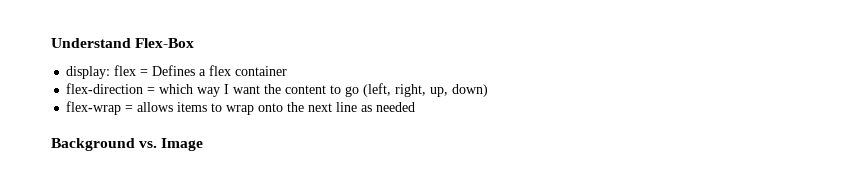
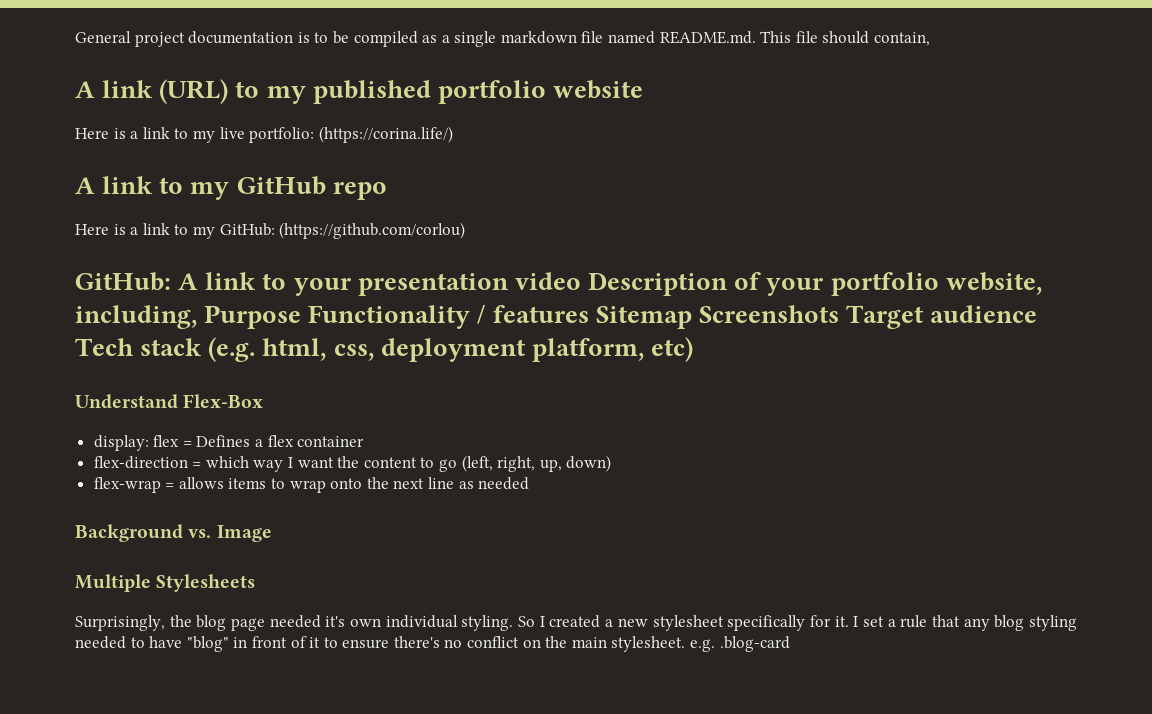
(51, 43) none -> [75,31,931,47] [75,79,644,104] [75,126,453,143] [75,176,387,200] [75,222,466,239] [75,272,1042,296] [75,304,1038,329] [75,337,694,362] General project documentation is to be compiled as a single markdown file named README.md. This file should contain, // A link (URL) to my published portfolio website // Here is a link to my live portfolio: (https://corina.life/) // A link to my GitHub repo // Here is a link to my GitHub: (https://github.com/corlou) // GitHub: A link to your presentation video Description of your portfolio website, including, Purpose Functionality / features Sitemap Screenshots Target audience Tech stack (e.g. html, css, deployment platform, etc) //
(204, 144) none -> [75,574,256,592] [75,615,1077,631] [75,636,790,652] // Multiple Stylesheets // Surprisingly, the blog page needed it's own individual styling. So I created a new stylesheet specifically for it. I set a rule that any blog styling needed to have "blog" in front of it to ensure there's no conflict on the main stylesheet. e.g. .blog-card

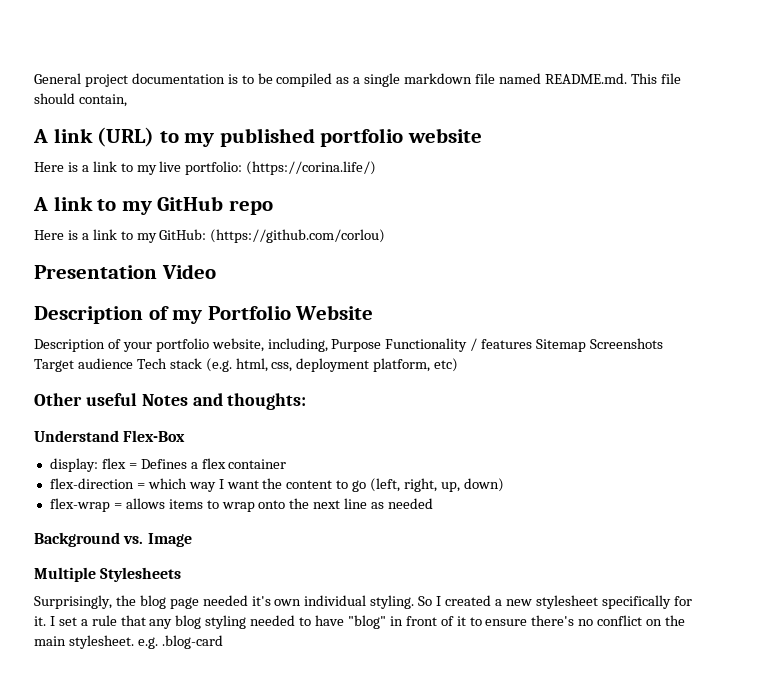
[75,272,581,296] GitHub: A link to your presentation video -> [34,264,216,279] [34,305,374,324] Presentation Video // Description of my Portfolio Website //
(694, 349) none -> [34,393,307,410] // Other useful Notes and thoughts:

